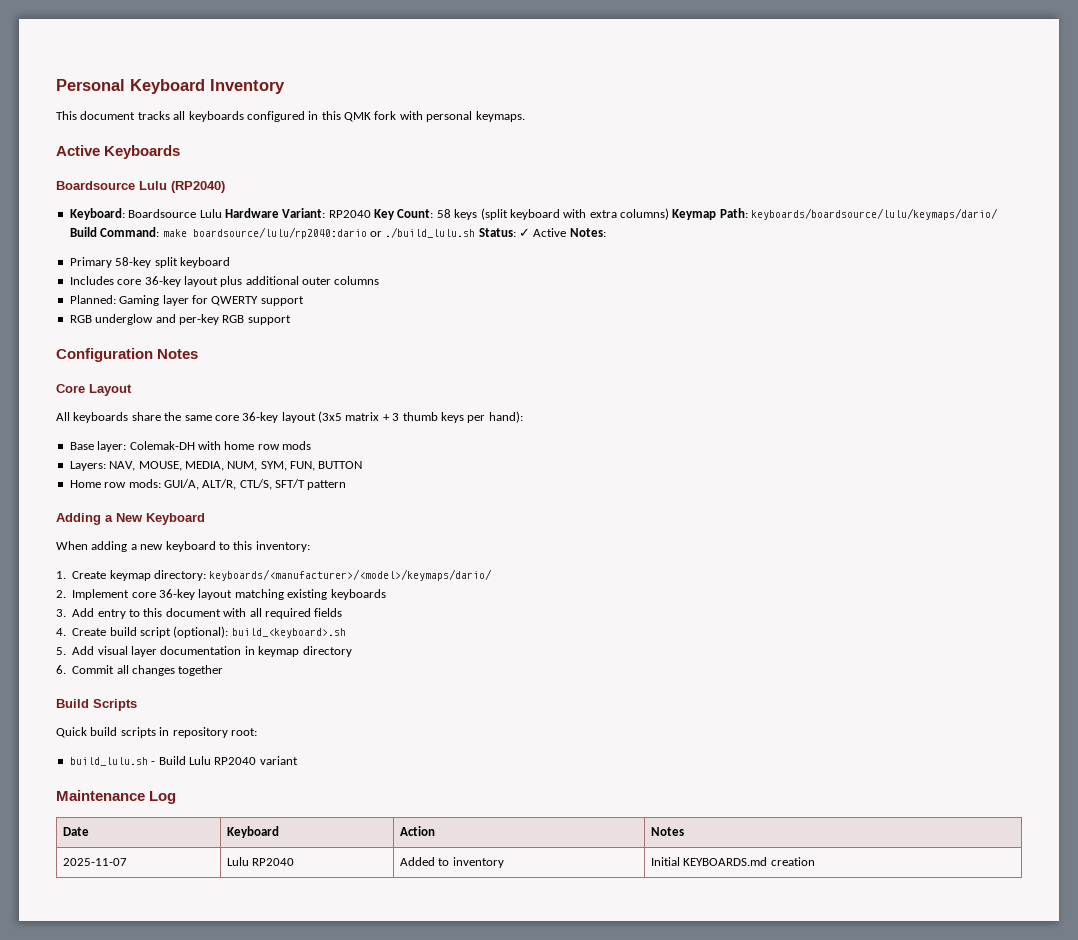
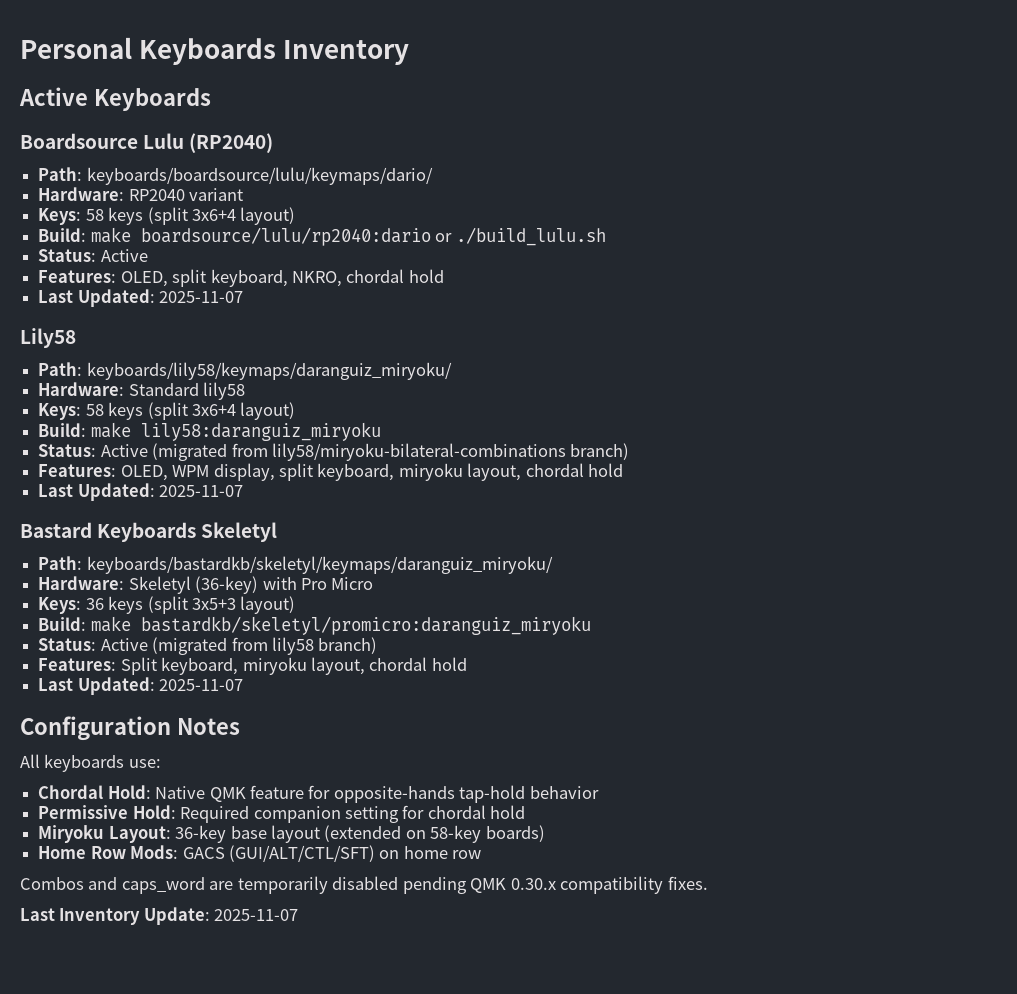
[130,79,285,94] [56,111,525,122] Keyboard Inventory // This document tracks all keyboards configured in this QMK fork with personal keymaps. -> [139,38,410,65] Keyboards Inventory
[69,208,999,220] [69,227,160,237] Keyboard: Boardsource Lulu Hardware Variant: RP2040 Key Count: 58 keys (split keyboard with extra columns) Keymap Path: keyboards/boardsource/lulu/keymaps/dario/ Build Command: -> [38,167,433,185] [38,187,244,201] [38,207,296,225] [38,228,87,242] Path: keyboards/boardsource/lulu/keymaps/dario/ // Hardware: RP2040 variant // Keys: 58 keys (split 3x6+4 layout) // Build:
[478,228,606,237] [69,257,230,268] [69,276,380,287] [69,295,304,306] [69,314,291,325] Status: ✓ Active Notes: // Primary 58-key split keyboard // Includes core 36-key layout plus additional outer columns // Planned: Gaming layer for QWERTY support // RGB underglow and per-key RGB support -> [38,249,148,262] [38,269,444,287] [38,289,244,307] [20,328,76,348] [38,362,452,380] [38,382,246,400] [38,402,296,420] [38,422,381,441] [38,443,630,461] [38,463,624,481] [38,483,244,501] [20,522,278,542] [38,556,553,574] [38,576,374,594] [38,596,296,614] [38,616,591,635] [38,637,378,655] [38,657,467,675] [38,677,244,695] // Status: Active // Features: OLED, split keyboard, NKRO, chordal hold // Last Updated: 2025-11-07 // Lily58 // Path: keyboards/lily58/keymaps/daranguiz_miryoku/ // Hardware: Standard lily58 // Keys: 58 keys (split 3x6+4 layout) // Build: make lily58:daranguiz_miryoku // Status: Active (migrated from lily58/miryoku-bilateral-combinations branch) // Features: OLED, WPM display, split keyboard, miryoku layout, chordal hold // Last Updated: 2025-11-07 // Bastard Keyboards Skeletyl // Path: keyboards/bastardkb/skeletyl/keymaps/daranguiz_miryoku/ // Hardware: Skeletyl (36-key) with Pro Micro // Keys: 36 keys (split 3x5+3 layout) // Build: make bastardkb/skeletyl/promicro:daranguiz_miryoku // Status: Active (migrated from lily58 branch) // Features: Split keyboard, miryoku layout, chordal hold // Last Updated: 2025-11-07
[56,384,132,396] // Core Layout -> (240, 726) none
[131,411,523,423] [69,441,311,452] [69,461,363,471] [69,479,347,490] [56,513,205,525] [56,541,310,552] [56,569,493,581] [56,589,386,600] [56,608,343,619] [56,626,346,638] [56,646,352,657] [56,665,224,676] [56,699,137,711] [56,727,257,738] [69,756,298,766] [56,790,177,804] [62,827,89,836] [226,826,279,838] [399,826,435,836] [650,827,684,836] [62,858,127,866] [226,857,295,866] [399,857,504,868] [650,857,815,866] share the same core 36-key layout (3x5 matrix + 3 thumb keys per hand): // Base layer: Colemak-DH with home row mods // Layers: NAV, MOUSE, MEDIA, NUM, SYM, FUN, BUTTON // Home row mods: GUI/A, ALT/R, CTL/S, SFT/T pattern // Adding a New Keyboard // When adding a new keyboard to this inventory: // 1. Create keymap directory: keyboards/<manufacturer>/<model>/keymaps/dario/ // 2. Implement core 36-key layout matching existing keyboards // 3. Add entry to this document with all required fields // 4. Create build script (optional): build_<keyboard>.sh // 5. Add visual layer documentation in keymap directory // 6. Commit all changes together // Build Scripts // Quick build scripts in repository root: // build_lulu.sh - Build Lulu RP2040 variant // Maintenance Log // Date | Keyboard | Action | Notes // 2025-11-07 | Lulu RP2040 | Added to inventory | Initial KEYBOARDS.md creation -> [128,759,161,768] [38,785,599,803] [38,805,526,823] [38,825,545,843] [38,845,482,862] [20,876,708,894] [20,907,299,925] use: // Chordal Hold: Native QMK feature for opposite-hands tap-hold behavior // Permissive Hold: Required companion setting for chordal hold // Miryoku Layout: 36-key base layout (extended on 58-key boards) // Home Row Mods: GACS (GUI/ALT/CTL/SFT) on home row // Combos and caps_word are temporarily disabled pending QMK 0.30.x compatibility fixes. // Last Inventory Update: 2025-11-07

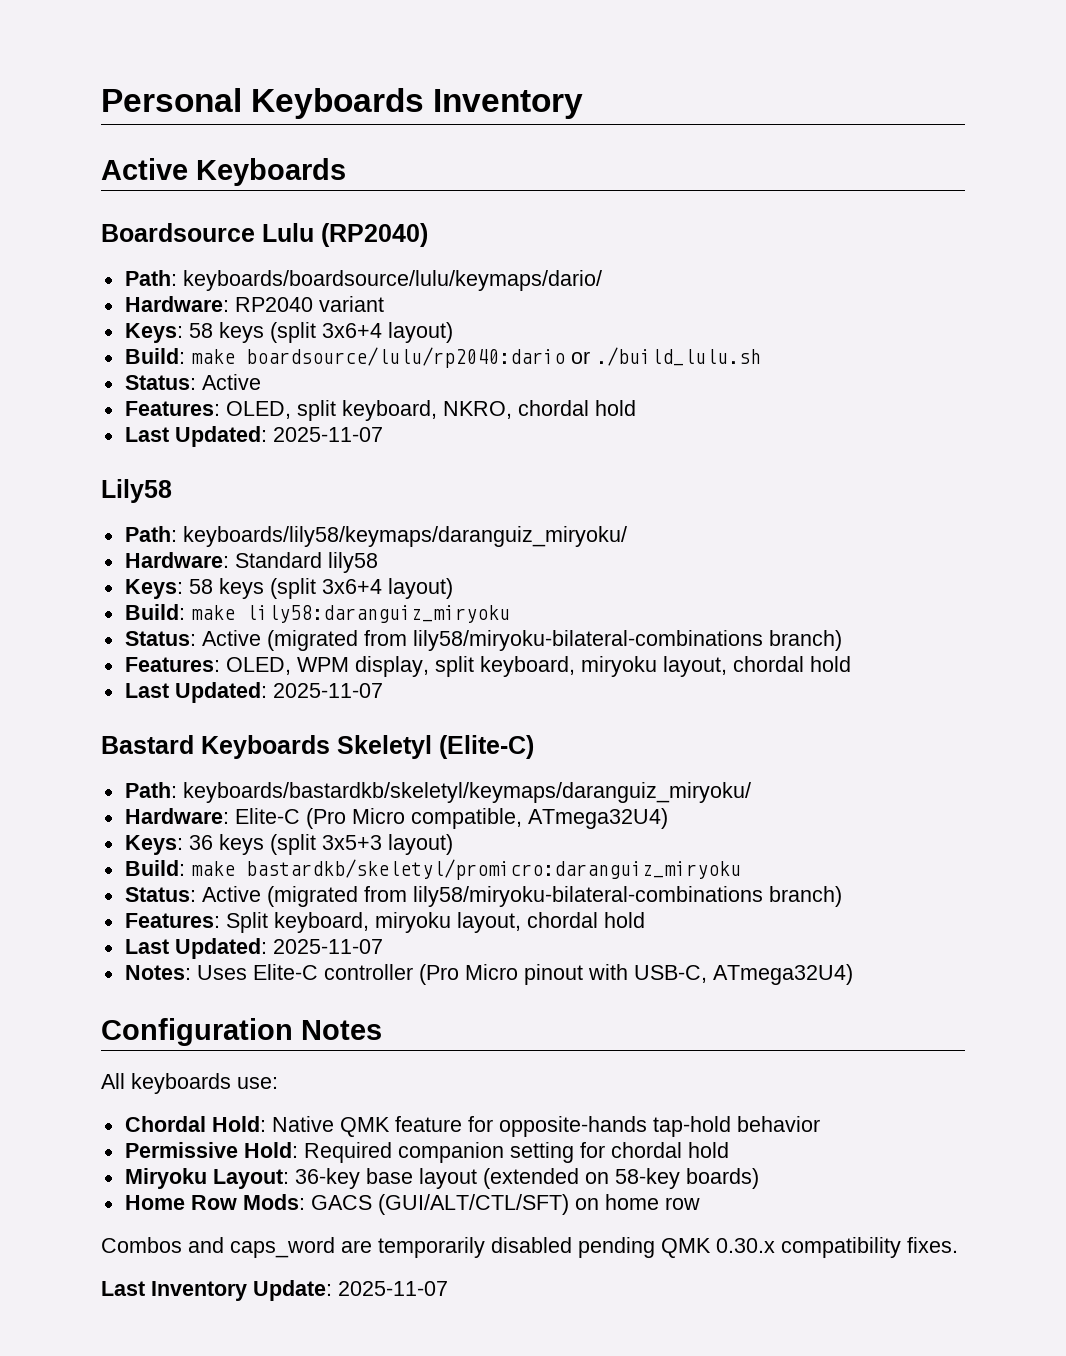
(278, 532) none -> [439,735,534,759] (Elite-C)
[128,576,374,594] Skeletyl (36-key) with Pro Micro -> [234,808,668,829] Elite-C (Pro Micro compatible, ATmega32U4)
[271,637,314,655] lily58 -> [412,886,763,907] lily58/miryoku-bilateral-combinations
(244, 685) none -> [124,964,853,985] // Notes: Uses Elite-C controller (Pro Micro pinout with USB-C, ATmega32U4)

